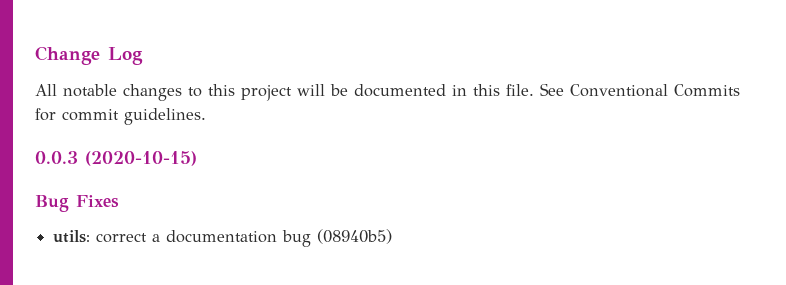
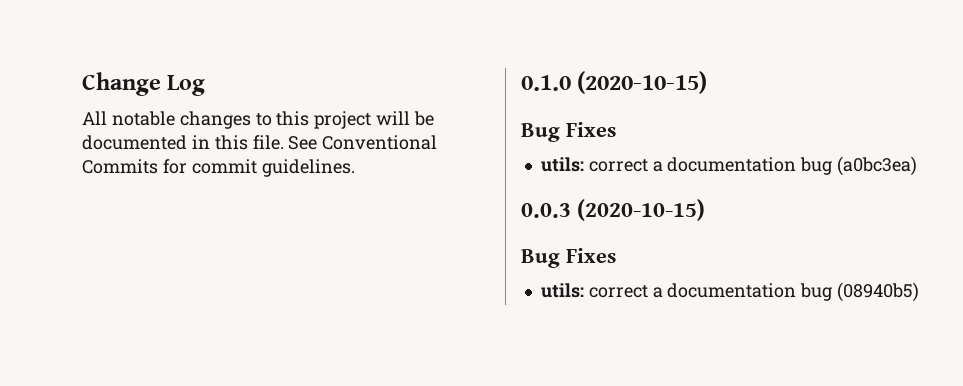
(206, 116) none -> [521,71,708,94] [521,122,616,142] [540,156,918,176] // 0.1.0 (2020-10-15) // Bug Fixes // utils: correct a documentation bug (a0bc3ea)

